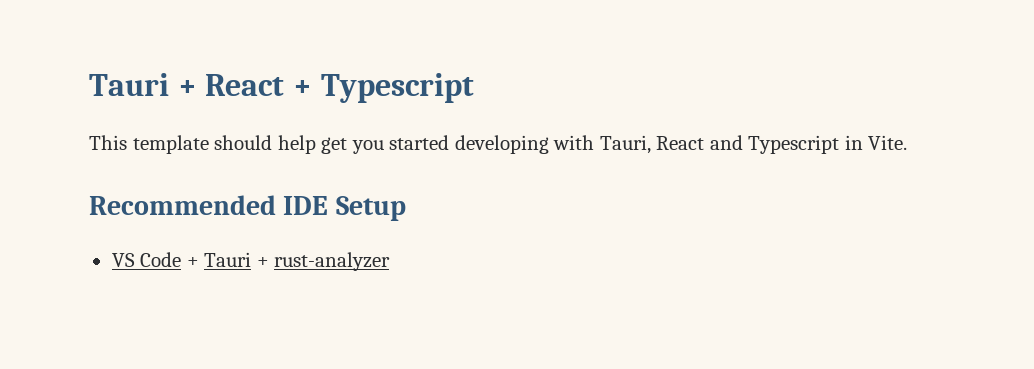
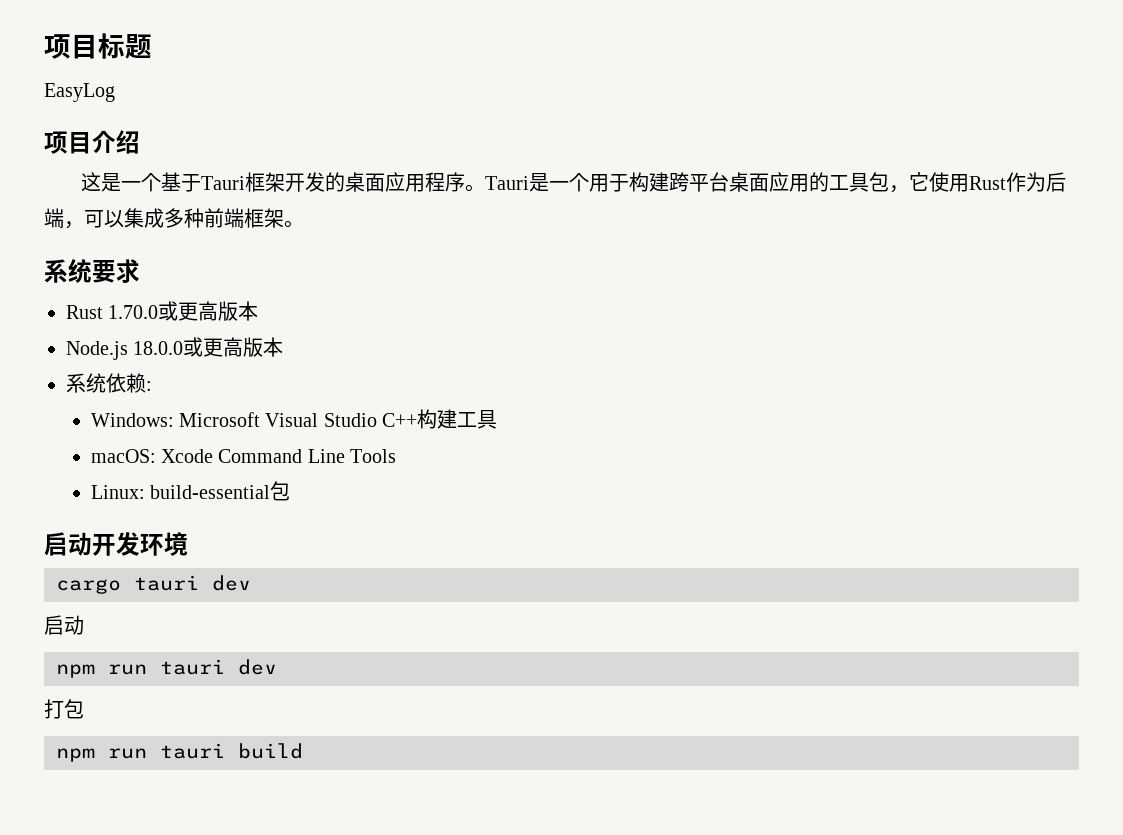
[89,73,474,103] [89,135,908,154] [89,195,406,221] [111,252,391,271] Tauri + React + Typescript // This template should help get you started developing with Tauri, React and Typescript in Vite. // Recommended IDE Setup // VS Code + Tauri + rust-analyzer -> [44,33,152,59] [44,83,115,102] [44,130,140,154] [80,172,1066,193] [44,208,304,229] [44,259,140,283] [66,301,259,321] [66,337,284,360] [66,373,152,393] [90,409,498,429] [90,449,397,463] [90,481,290,501] [44,532,188,556] [56,575,251,594] [44,615,84,635] [56,659,277,678] [44,699,84,719] [56,743,303,762] 项目标题 // EasyLog // 项目介绍 // 这是一个基于Tauri框架开发的桌面应用程序。Tauri是一个用于构建跨平台桌面应用的工具包，它使用Rust作为后端，可以集成多种前端框架。 // 系统要求 // Rust 1.70.0或更高版本 // Node.js 18.0.0或更高版本 // 系统依赖: // Windows: Microsoft Visual Studio C++构建工具 // macOS: Xcode Command Line Tools // Linux: build-essential包 // 启动开发环境 // cargo tauri dev // 启动 // npm run tauri dev // 打包 // npm run tauri build

